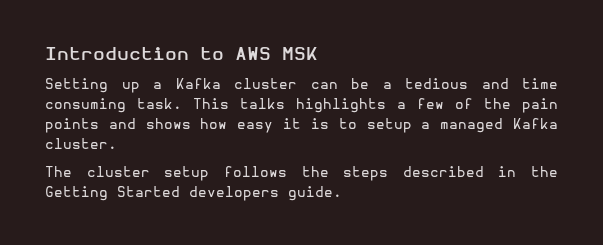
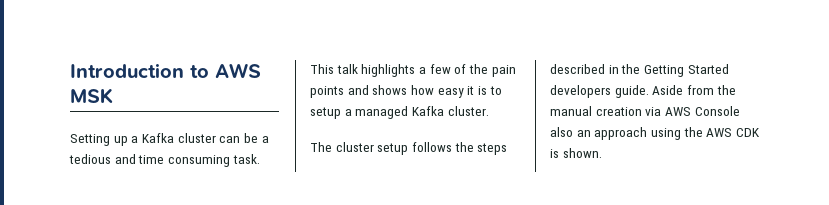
[240,98,285,109] talks -> [336,64,358,74] talk
(342, 193) none -> [652,85,736,95] [550,106,740,116] [550,127,760,140] [550,148,602,158] Aside from the manual creation via AWS Console also an approach using the AWS CDK is shown.

